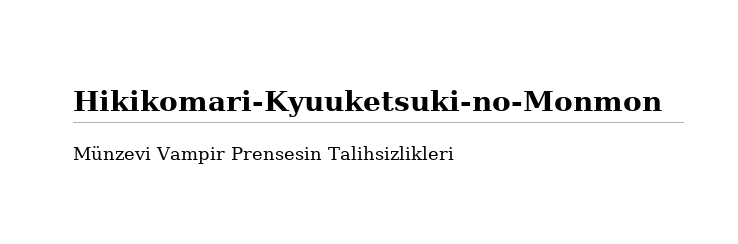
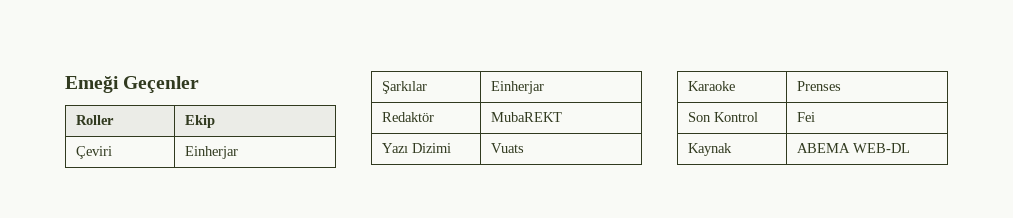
[73,90,662,117] [73,146,454,164] Hikikomari-Kyuuketsuki-no-Monmon // Münzevi Vampir Prensesin Talihsizlikleri -> [65,76,200,93] [75,115,114,125] [184,115,215,128] [75,146,112,159] [184,146,238,159] [381,81,427,94] [490,81,544,94] [381,112,434,122] [490,112,562,122] [381,143,451,153] [490,143,524,153] [687,81,735,91] [796,81,841,91] [687,112,758,122] [796,112,815,122] [687,143,732,156] [796,143,910,153] Emeği Geçenler // Roller | Ekip // Çeviri | Einherjar // Şarkılar | Einherjar // Redaktör | MubaREKT // Yazı Dizimi | Vuats // Karaoke | Prenses // Son Kontrol | Fei // Kaynak | ABEMA WEB-DL

